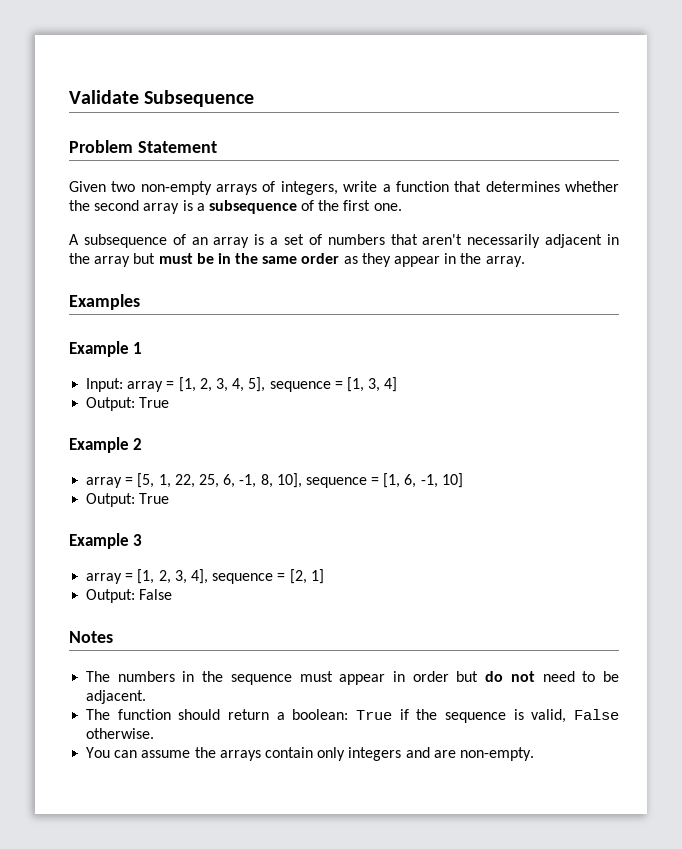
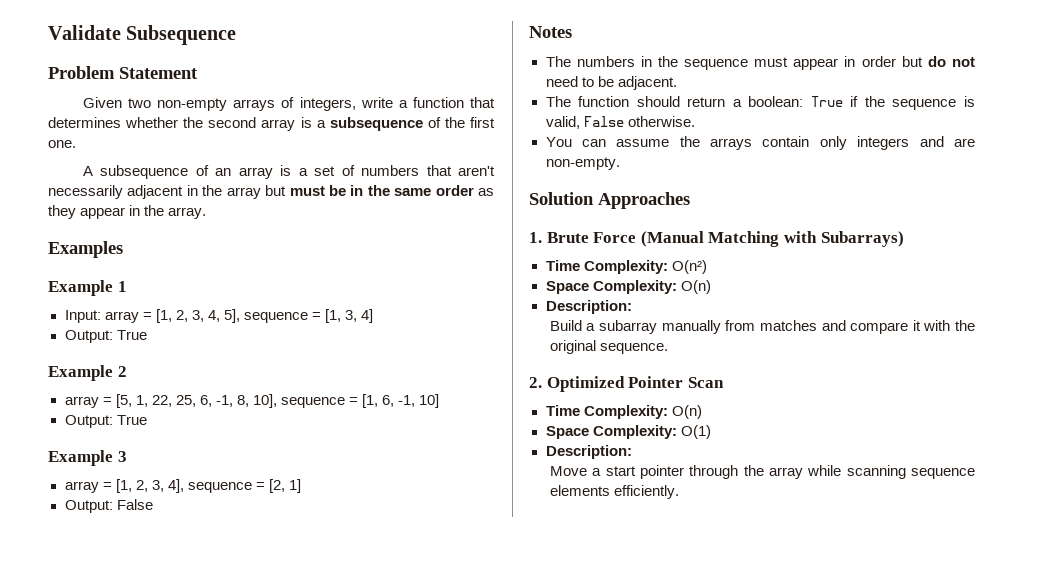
(534, 754) none -> [529,192,690,209] [529,231,904,247] [545,260,707,274] [545,280,711,294] [545,300,632,314] [549,320,975,334] [549,340,668,354] [529,376,724,392] [545,405,702,419] [545,425,711,439] [545,445,632,459] [549,465,975,479] [549,485,679,499] // Solution Approaches // 1. Brute Force (Manual Matching with Subarrays) // Time Complexity: O(n²) // Space Complexity: O(n) // Description: // Build a subarray manually from matches and compare it with the original sequence. // 2. Optimized Pointer Scan // Time Complexity: O(n) // Space Complexity: O(1) // Description: // Move a start pointer through the array while scanning sequence elements efficiently.

